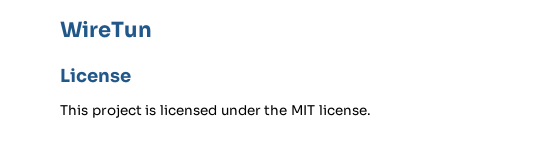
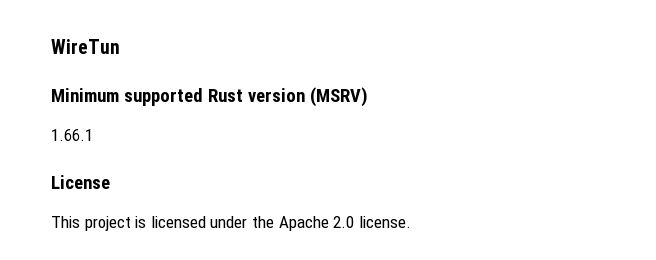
(152, 29) none -> [51,87,368,107] [51,129,93,141] // Minimum supported Rust version (MSRV) // 1.66.1
[290,105,315,115] MIT -> [278,216,355,231] Apache 2.0

